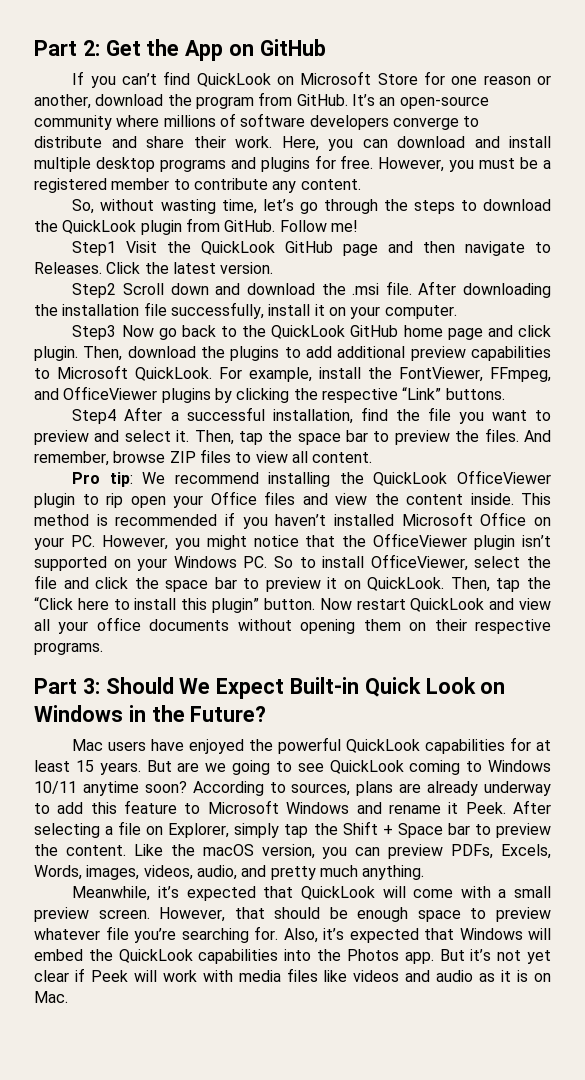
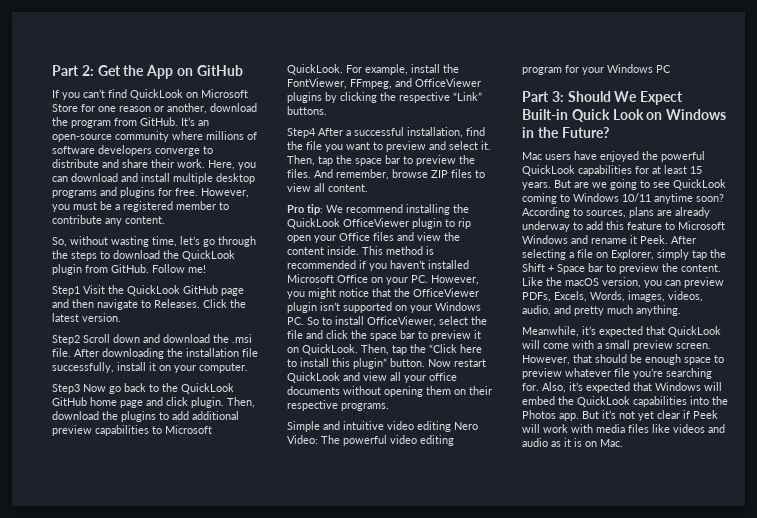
(103, 648) none -> [287,421,478,432] [287,435,454,446] [522,64,671,75] // Simple and intuitive video editing Nero Video: The powerful video editing program for your Windows PC

